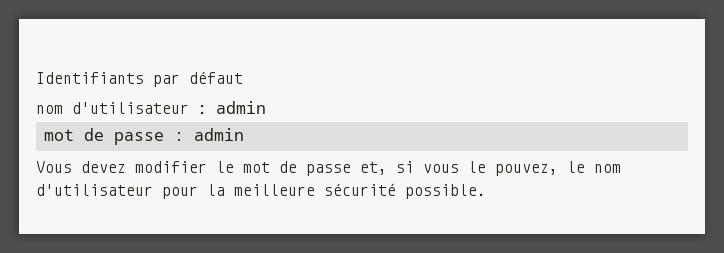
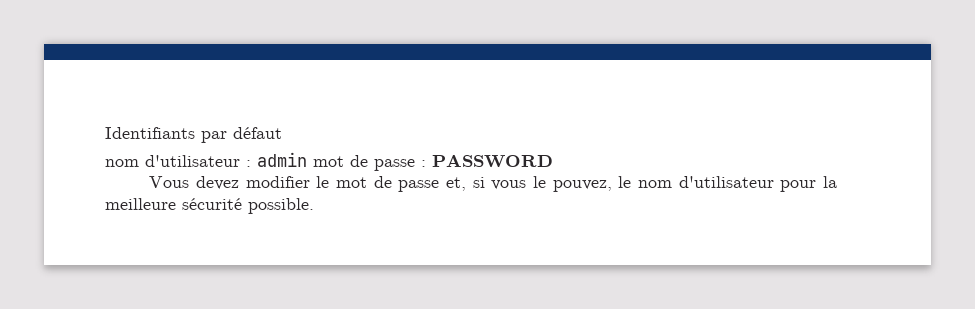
(266, 107) // -> (307, 159) none
[193,128,244,141] admin -> [432,154,553,168] PASSWORD

